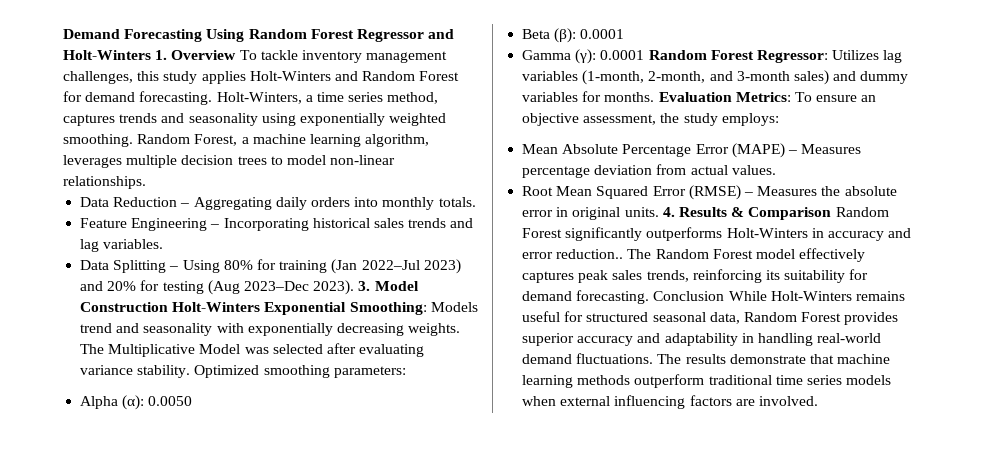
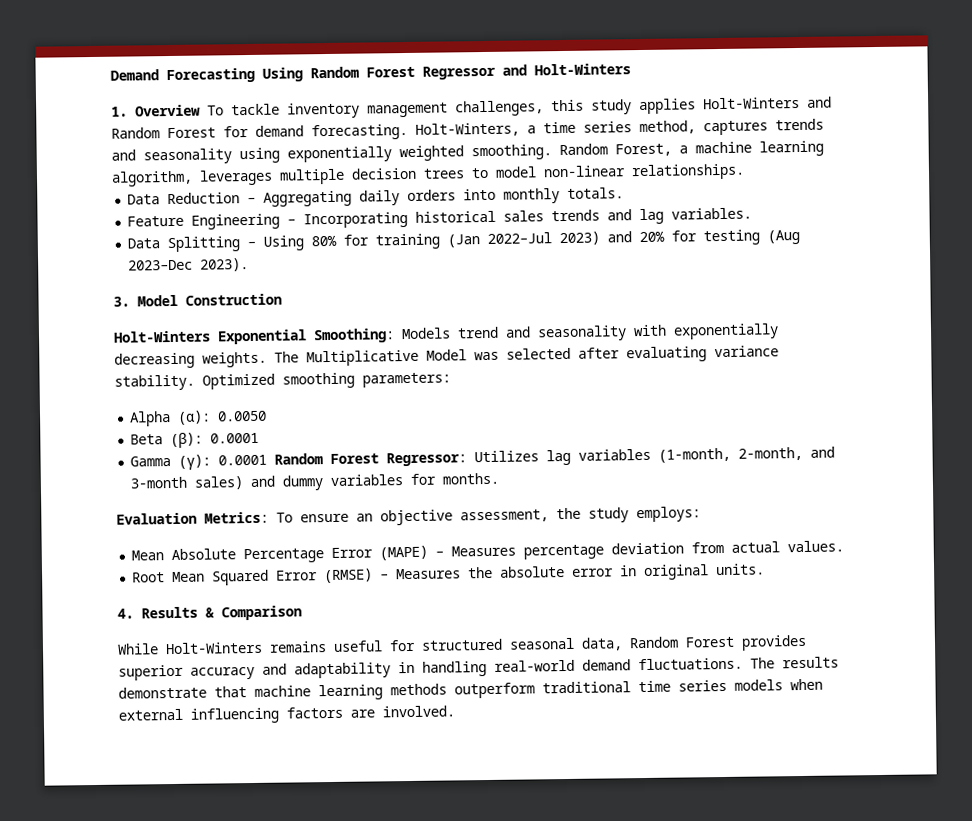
(151, 55) none -> (631, 69) //
(355, 287) none -> (250, 265) //
(169, 307) none -> (282, 299) //
(655, 97) none -> (500, 478) //
(659, 212) none -> (766, 569) //
[835,207,889,217] [522,227,912,241] [522,248,866,262] [522,269,869,283] [522,290,725,304] Random Forest significantly outperforms Holt-Winters in accuracy and error reduction.. The Random Forest model effectively captures peak sales trends, reinforcing its suitability for demand forecasting. Conclusion -> (302, 613) //

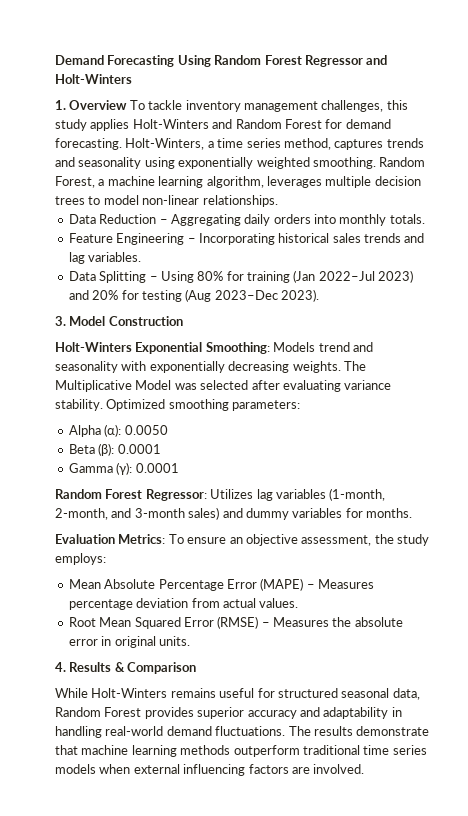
(268, 460) none -> (179, 468) //

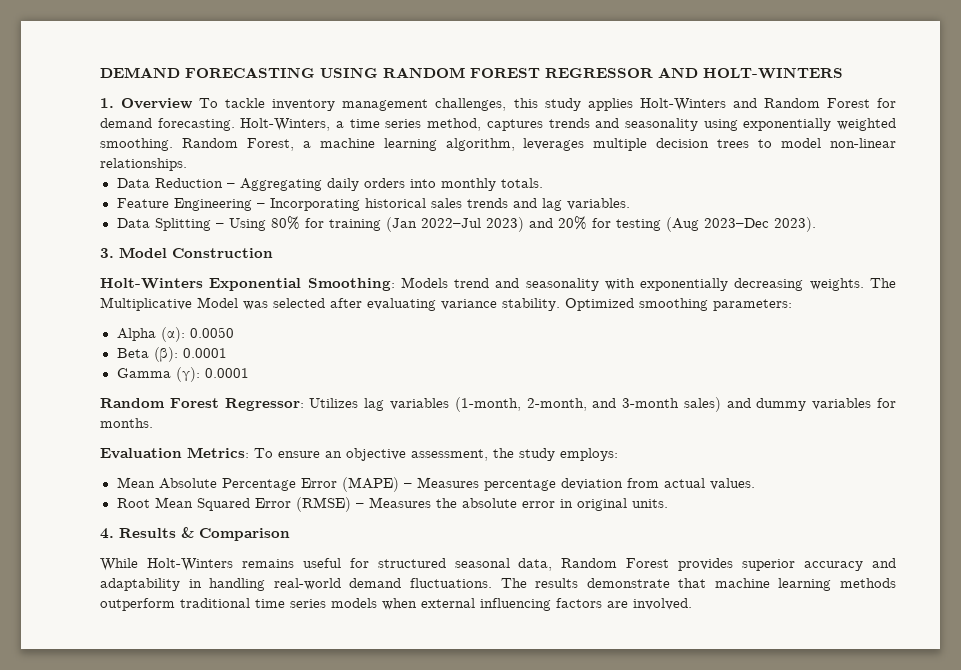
[55,55,388,67] [55,74,132,84] Demand Forecasting Using Random Forest Regressor and Holt-Winters -> [100,67,843,79] DEMAND FORECASTING USING RANDOM FOREST REGRESSOR AND HOLT-WINTERS

